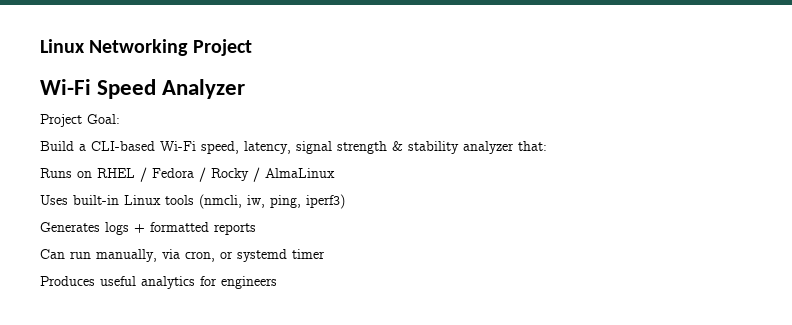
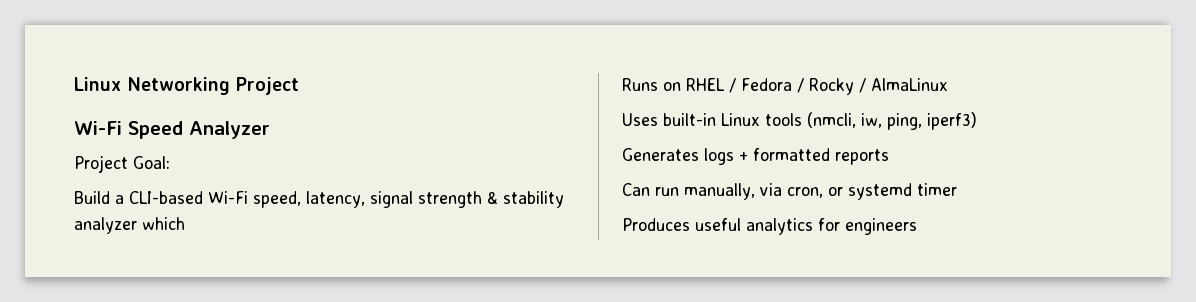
[518,141,547,151] that: -> [142,217,185,230] which

